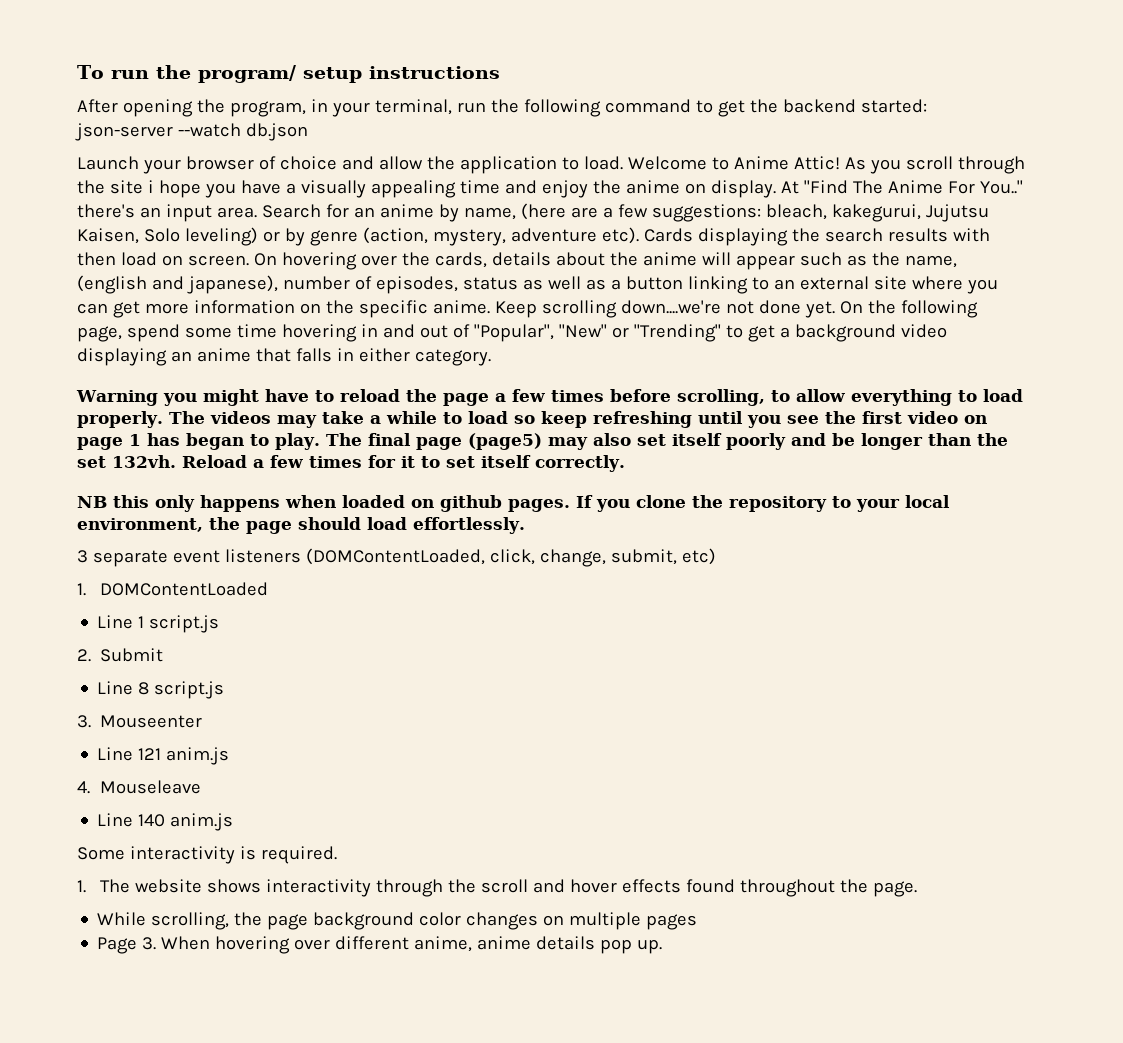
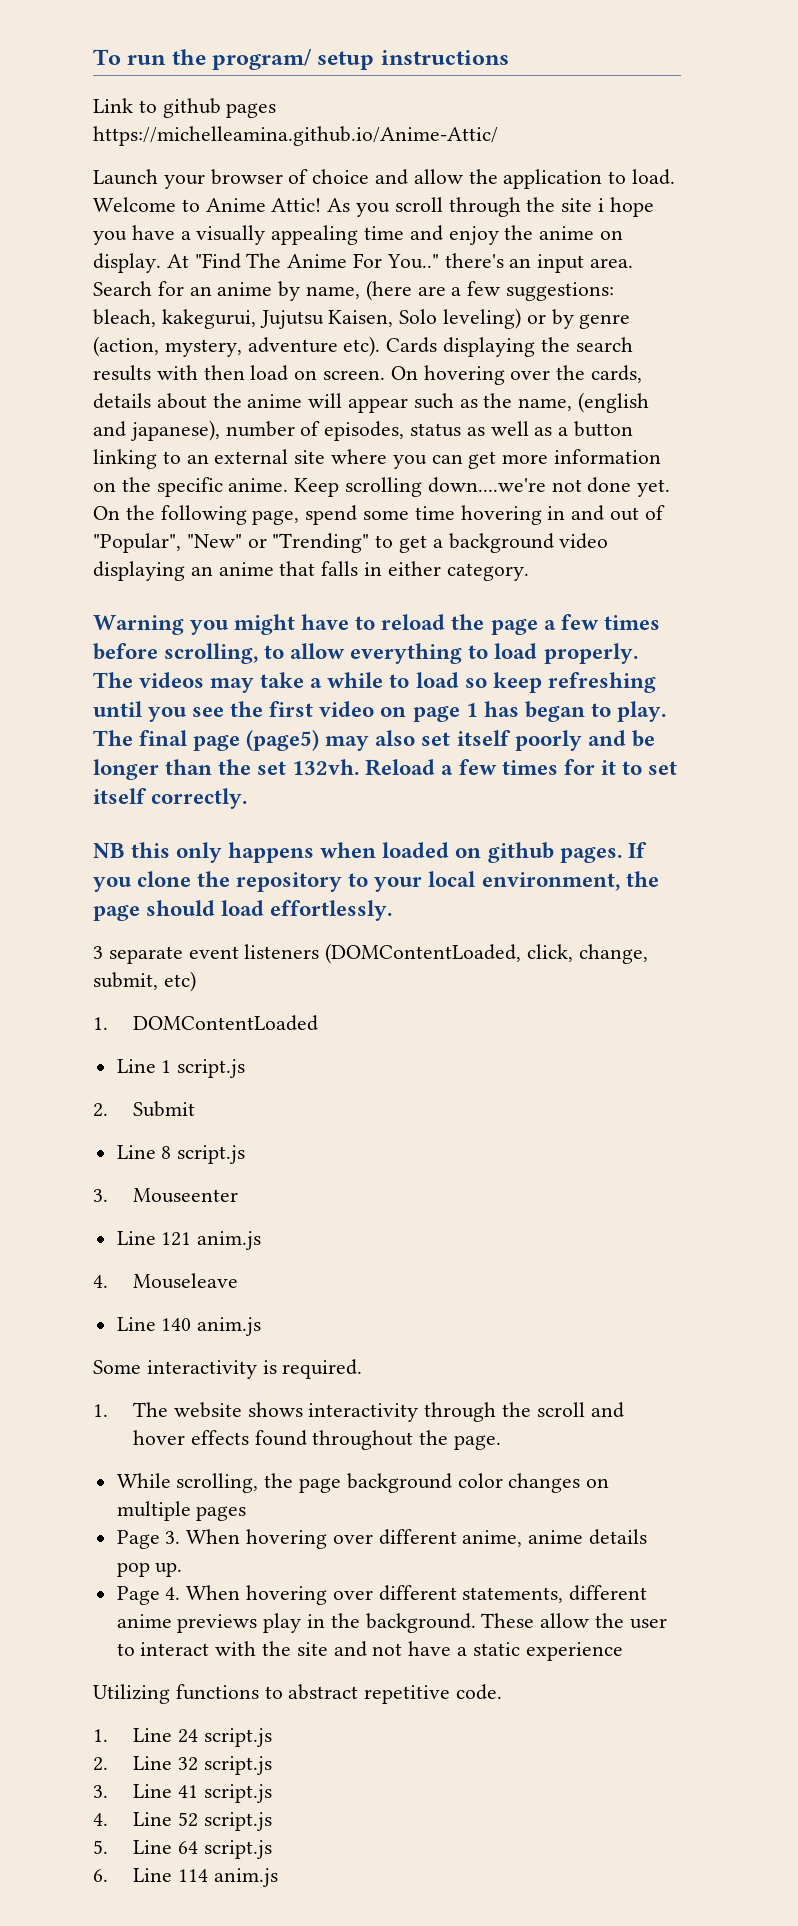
[77,99,927,117] [75,123,308,141] After opening the program, in your terminal, run the following command to get the backend started: json-server --watch db.json -> [93,98,277,118] [93,126,498,146] Link to github pages https://michelleamina.github.io/Anime-Attic/
(663, 946) none -> [116,1585,648,1605] [116,1613,667,1633] [116,1641,623,1661] [93,1684,503,1704] [93,1728,272,1747] [93,1756,272,1775] [93,1784,272,1803] [93,1812,272,1831] [93,1840,272,1859] [93,1868,278,1887] // Page 4. When hovering over different statements, different anime previews play in the background. These allow the user to interact with the site and not have a static experience // Utilizing functions to abstract repetitive code. // 1. Line 24 script.js // 2. Line 32 script.js // 3. Line 41 script.js // 4. Line 52 script.js // 5. Line 64 script.js // 6. Line 114 anim.js

